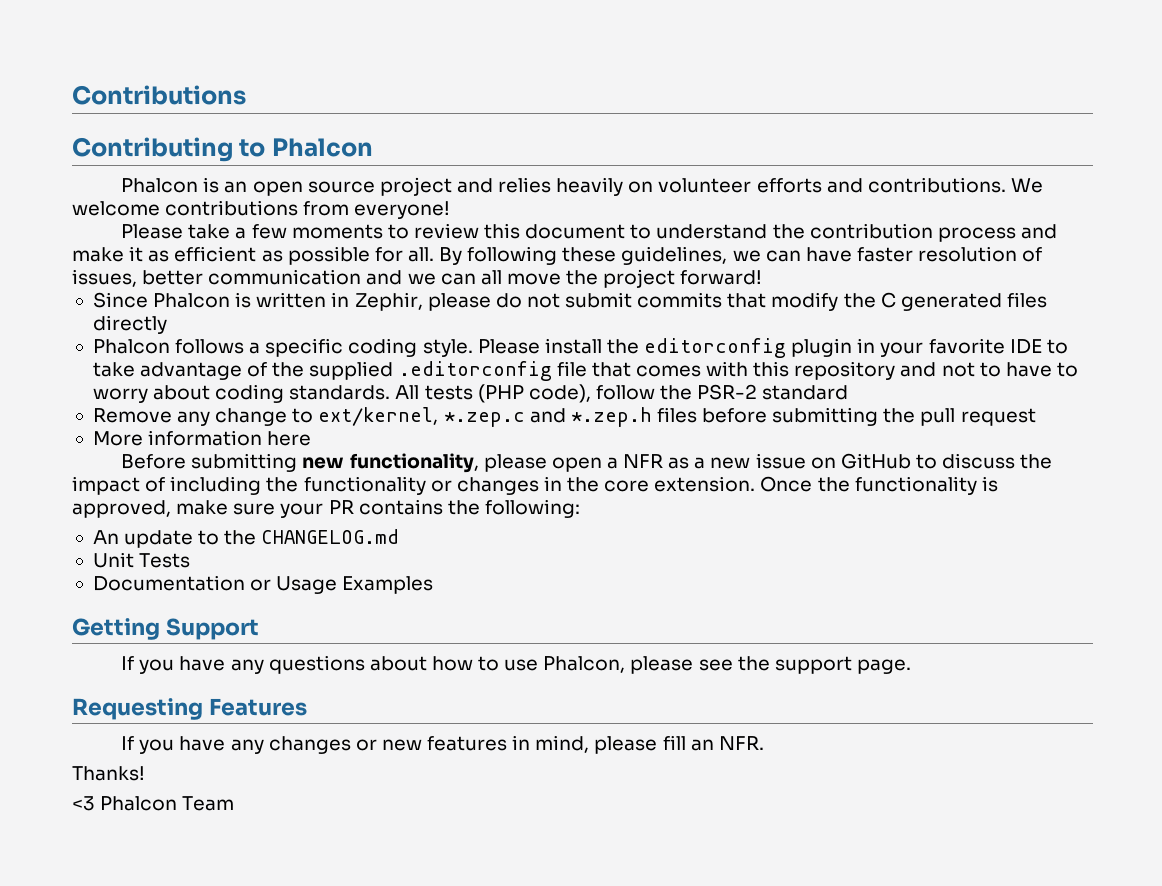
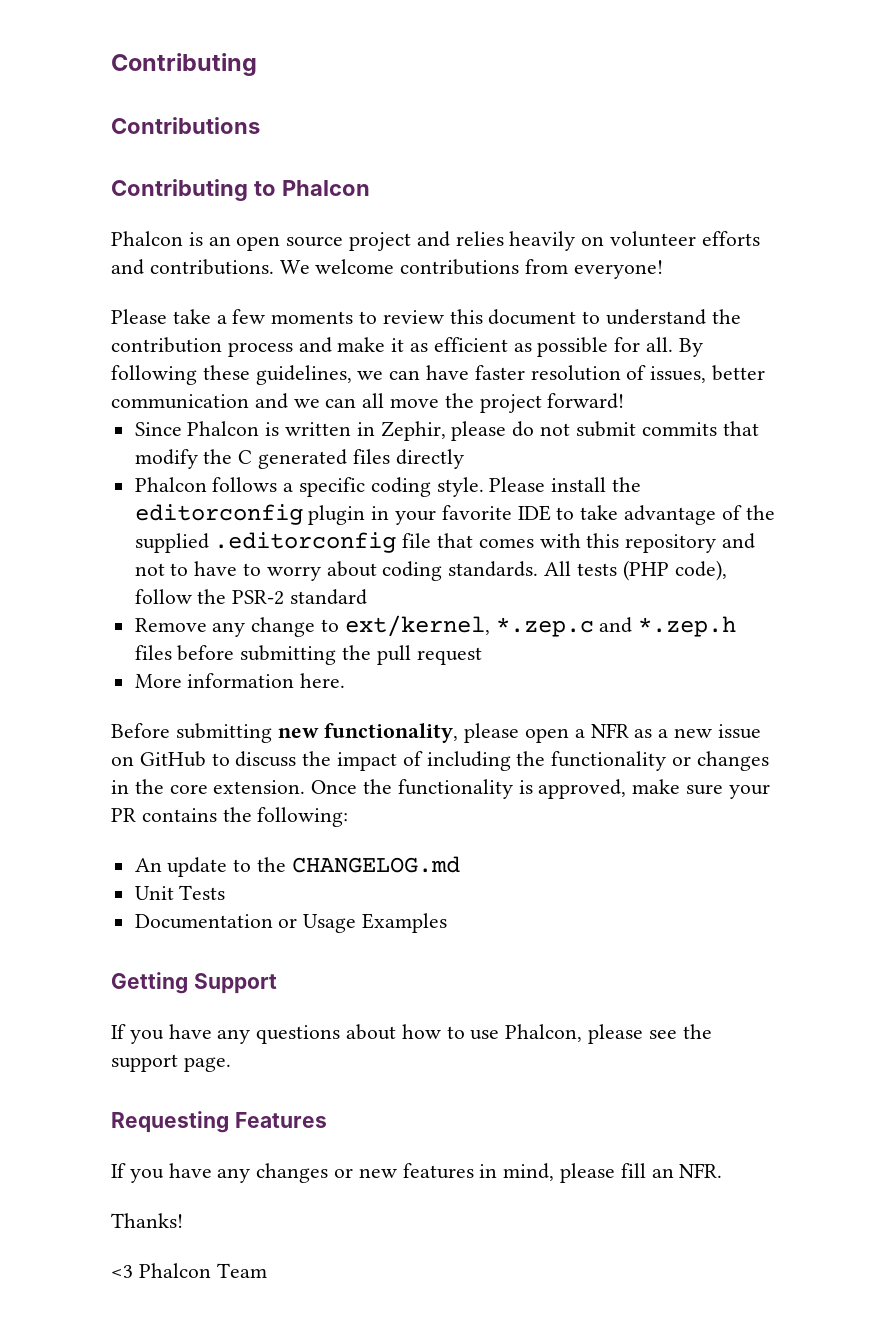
(72, 95) none -> [111,53,257,76] Contributing //
[267,431,312,446] here -> [300,673,346,688] here.

